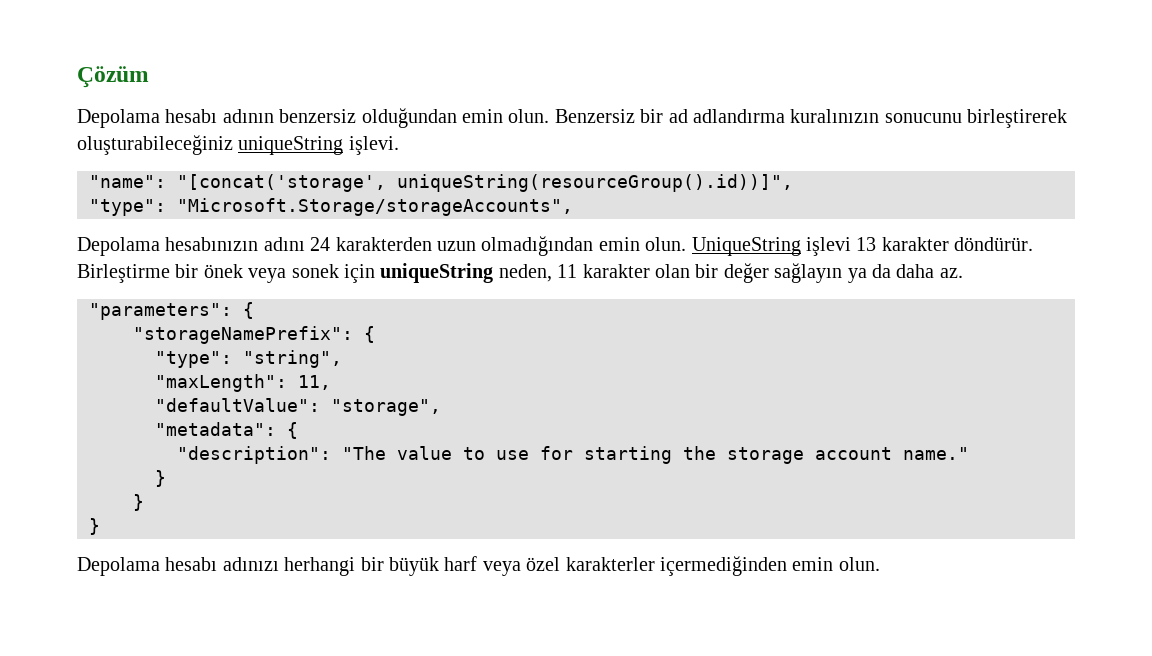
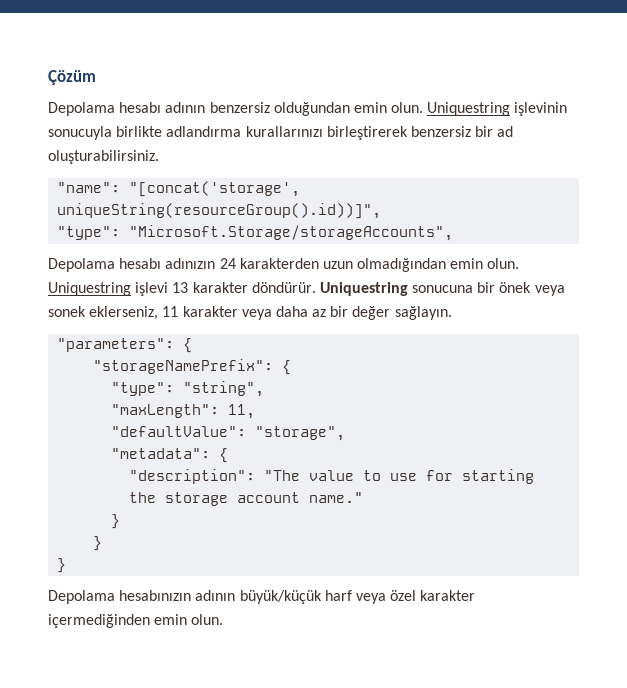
[554,109,1068,128] [77,135,399,155] Benzersiz bir ad adlandırma kuralınızın sonucunu birleştirerek oluşturabileceğiniz uniqueString işlevi. -> [427,102,568,116] [48,126,514,140] [48,150,159,164] Uniquestring işlevinin sonucuyla birlikte adlandırma kurallarınızı birleştirerek benzersiz bir ad oluşturabilirsiniz.
[165,237,305,251] hesabınızın adını -> [119,258,216,269] hesabı adınızın
[691,237,801,256] UniqueString -> [48,282,131,296] Uniquestring
[77,264,170,283] Birleştirme -> [319,282,474,296] Uniquestring sonucuna
[344,263,963,283] için uniqueString neden, 11 karakter olan bir değer sağlayın ya da daha az. -> [89,306,452,320] eklerseniz, 11 karakter veya daha az bir değer sağlayın.
[165,557,439,576] hesabı adınızı herhangi bir büyük -> [119,590,322,604] hesabınızın adının büyük/küçük
[565,557,655,571] karakterler -> [420,590,476,601] karakter

